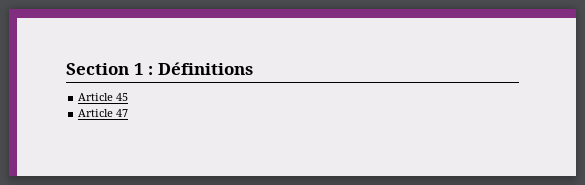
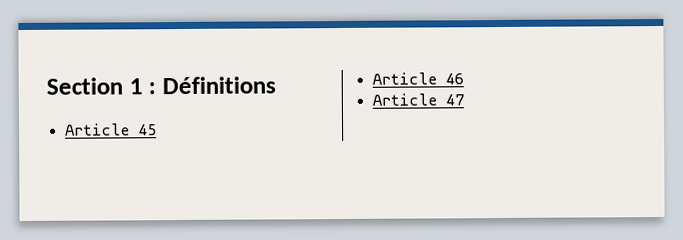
(129, 97) none -> [372,72,465,85] // Article 46

